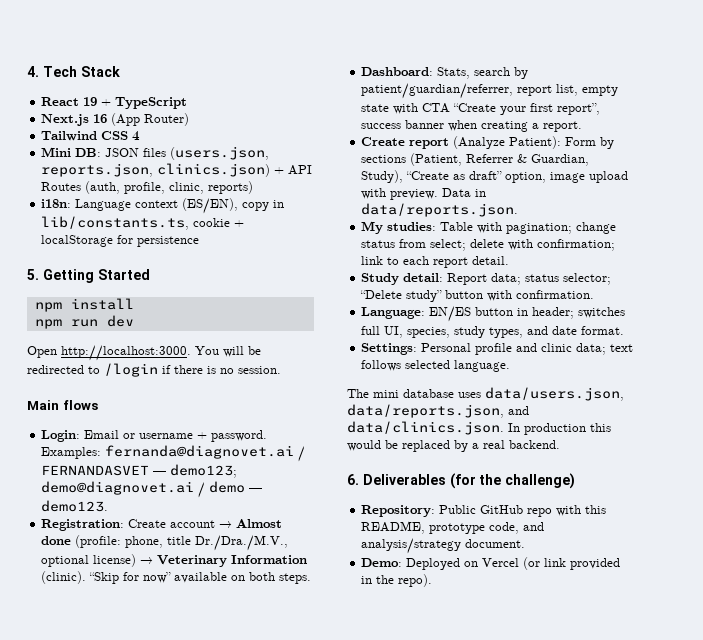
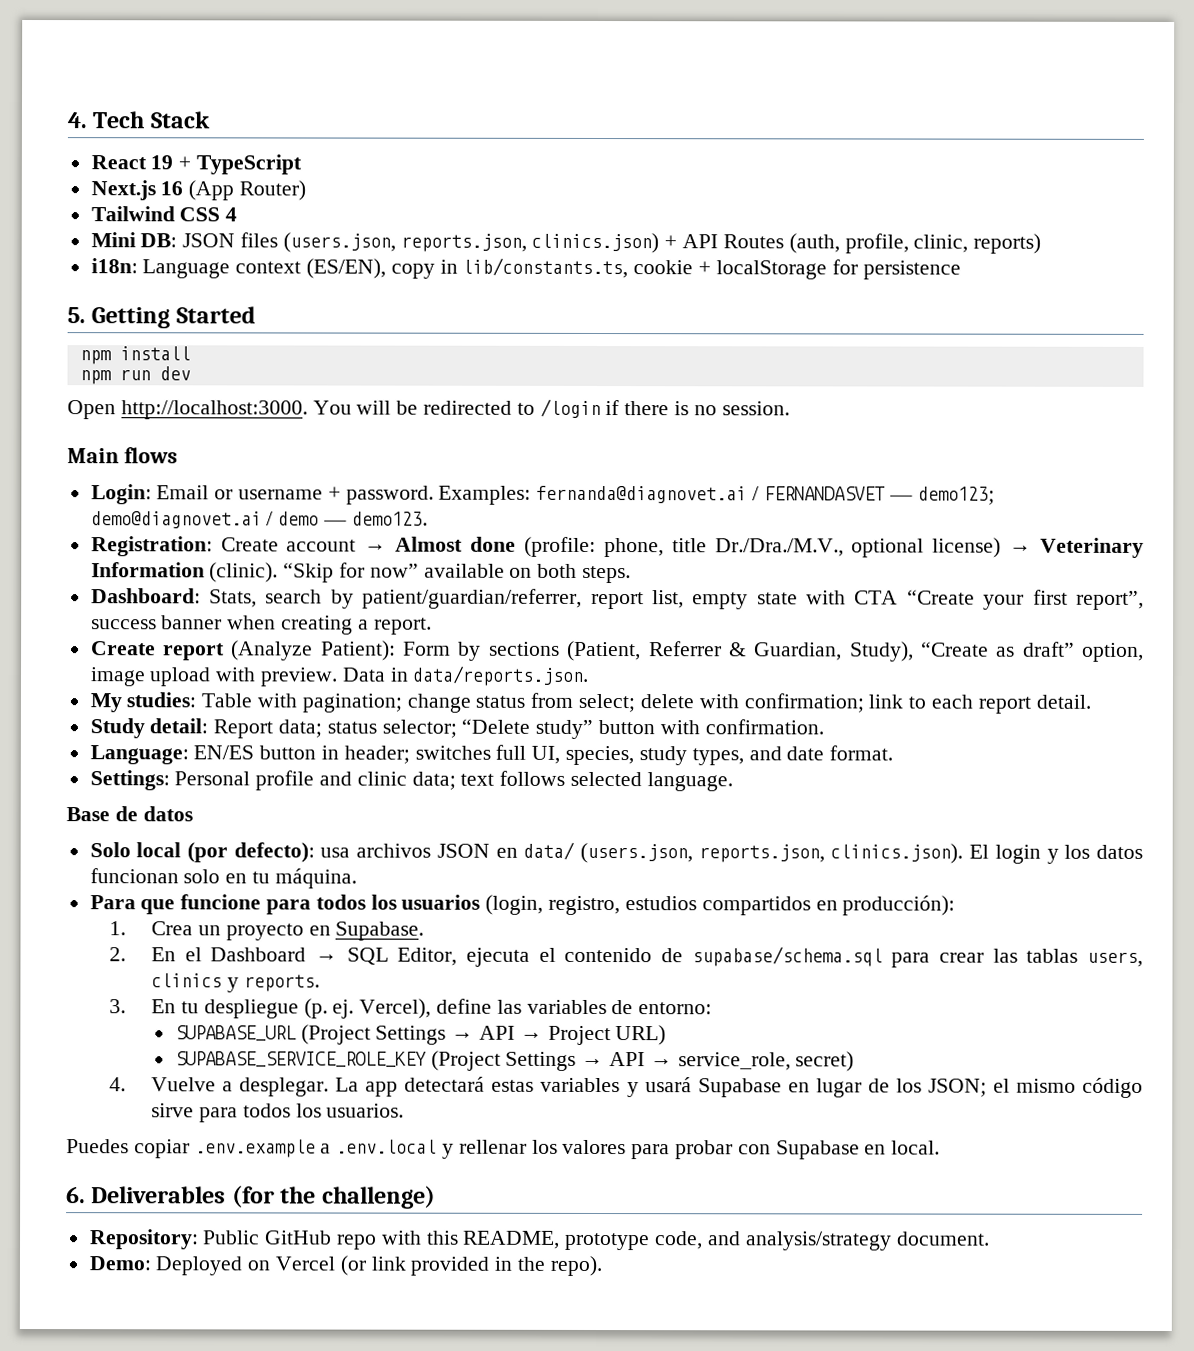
[347,387,624,401] [347,404,529,418] [347,421,611,435] [347,440,560,452] The mini database uses data/users.json, data/reports.json, and data/clinics.json. In production this would be replaced by a real backend. -> [66,806,193,822] [89,841,1143,864] [89,868,357,889] [89,894,956,916] [108,921,425,941] [108,946,1143,968] [151,973,320,993] [108,998,713,1019] [174,1024,667,1046] [174,1050,855,1072] [108,1076,1143,1098] [151,1103,405,1123] [66,1139,941,1160] Base de datos // Solo local (por defecto): usa archivos JSON en data/ (users.json, reports.json, clinics.json). El login y los datos funcionan solo en tu máquina. // Para que funcione para todos los usuarios (login, registro, estudios compartidos en producción): // 1. Crea un proyecto en Supabase. // 2. En el Dashboard → SQL Editor, ejecuta el contenido de supabase/schema.sql para crear las tablas users, clinics y reports. // 3. En tu despliegue (p. ej. Vercel), define las variables de entorno: // SUPABASE_URL (Project Settings → API → Project URL) // SUPABASE_SERVICE_ROLE_KEY (Project Settings → API → service_role, secret) // 4. Vuelve a desplegar. La app detectará estas variables y usará Supabase en lugar de los JSON; el mismo código sirve para todos los usuarios. // Puedes copiar .env.example a .env.local y rellenar los valores para probar con Supabase en local.

